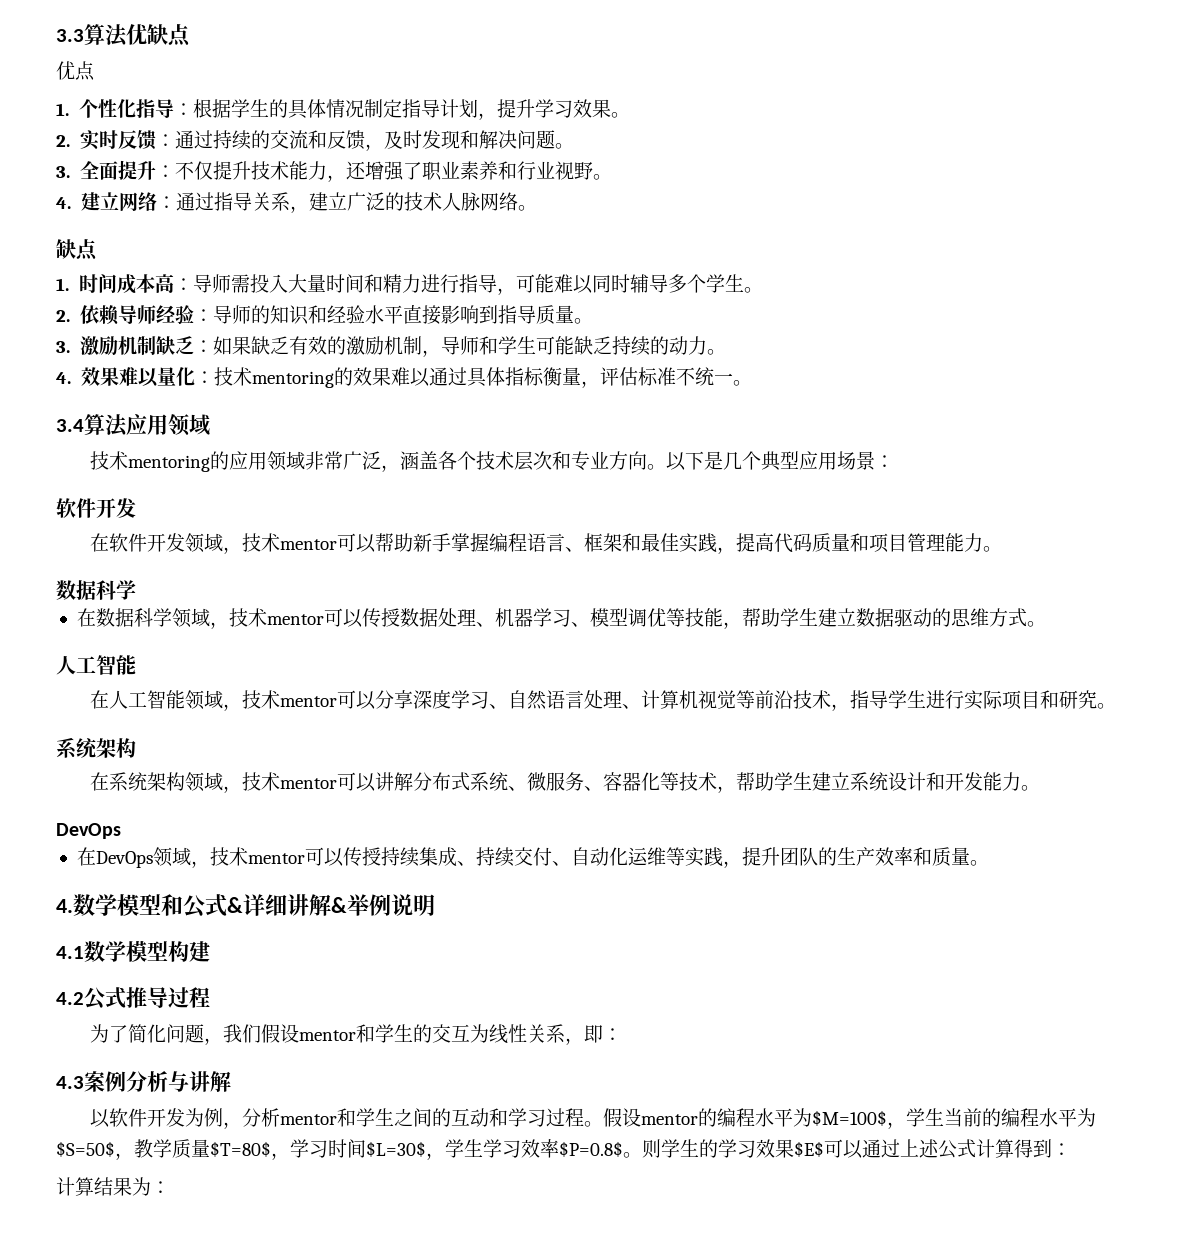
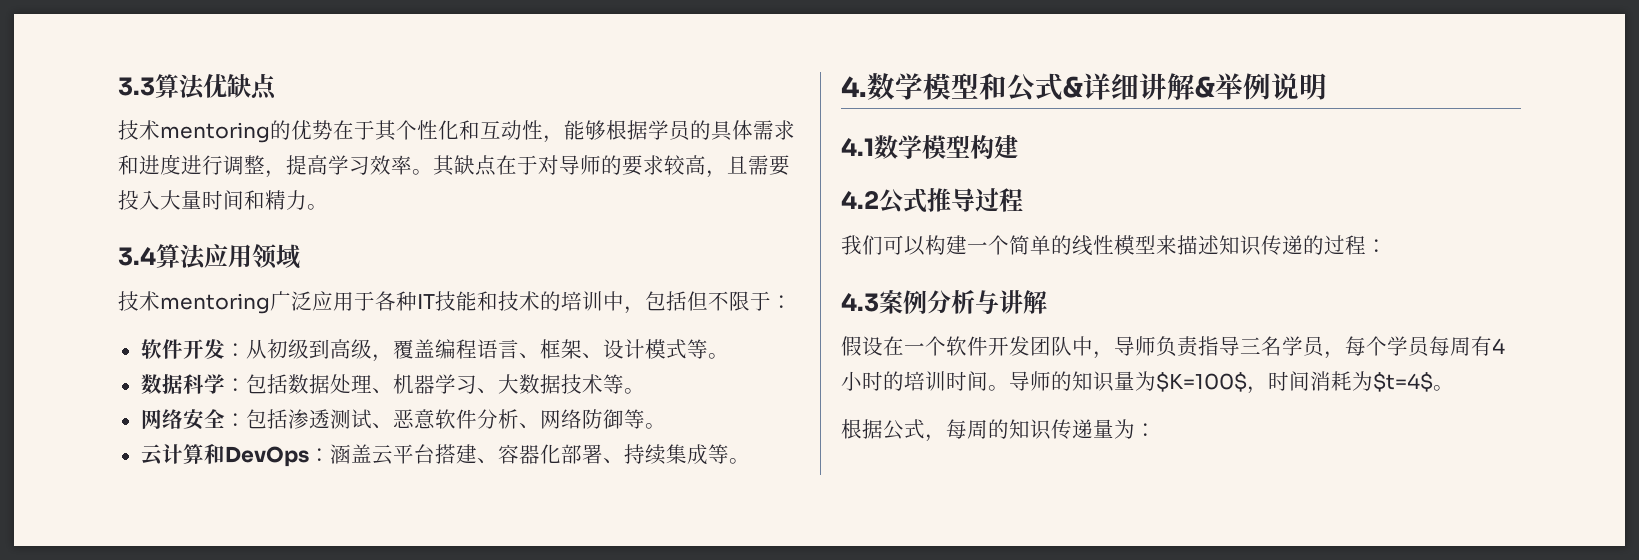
[56,61,95,81] [56,99,630,120] [56,130,574,151] [56,160,612,182] [56,192,537,213] [56,239,98,261] [56,274,250,294] 优点 // 1.个性化指导：根据学生的具体情况制定指导计划，提升学习效果。 // 2.实时反馈：通过持续的交流和反馈，及时发现和解决问题。 // 3.全面提升：不仅提升技术能力，还增强了职业素养和行业视野。 // 4.建立网络：通过指导关系，建立广泛的技术人脉网络。 // 缺点 // 1.时间成本高：导师需 -> [118,120,795,143] [118,154,790,178] 技术mentoring的优势在于其个性化和互动性，能够根据学员的具体需求和进度进行调整，提高学习效率。其缺点在于对导师的要求较高，且需要
[420,274,763,295] [56,305,593,325] [56,336,726,357] [56,367,733,388] 进行指导，可能难以同时辅导多个学生。 // 2.依赖导师经验：导师的知识和经验水平直接影响到指导质量。 // 3.激励机制缺乏：如果缺乏有效的激励机制，导师和学生可能缺乏持续的动力。 // 4.效果难以量化：技术mentoring的效果难以通过具体指标衡量，评估标准不统一 -> (307, 200) none
[209,451,894,472] [56,498,136,518] [89,533,1002,554] [56,580,136,600] [76,608,400,629] 的应用领域非常广泛，涵盖各个技术层次和专业方向。以下是几个典型应用场景： // 软件开发 // 在软件开发领域，技术mentor可以帮助新手掌握编程语言、框架和最佳实践，提高代码质量和项目管理能力。 // 数据科学 // 在数据科学领域，技术mentor可以传授 -> [270,291,792,314] [140,339,729,362] [140,374,288,394] 广泛应用于各种IT技能和技术的培训中，包括但不限于： // 软件开发：从初级到高级，覆盖编程语言、框架、设计模式等。 // 数据科学：包括
[589,608,1046,629] [56,655,136,675] [89,690,1116,711] [56,737,136,759] [89,772,1040,793] [56,823,121,839] [76,847,970,868] 模型调优等技能，帮助学生建立数据驱动的思维方式。 // 人工智能 // 在人工智能领域，技术mentor可以分享深度学习、自然语言处理、计算机视觉等前沿技术，指导学生进行实际项目和研究。 // 系统架构 // 在系统架构领域，技术mentor可以讲解分布式系统、微服务、容器化等技术，帮助学生建立系统设计和开发能力。 // DevOps // 在DevOps领域，技术mentor可以传授持续集成、持续交付、自动化运维等实践，提升团队的生产效率和质量 -> [497,374,645,394] [140,409,666,430] [140,444,729,467] 大数据技术等。 // 网络安全：包括渗透测试、恶意软件分析、网络防御等。 // 云计算和DevOps：涵盖云平台搭建、容器化部署、持续集成等
[89,1024,603,1045] 为了简化问题，我们假设mentor和学生的交互为线性关系，即 -> [841,235,1366,256] 我们可以构建一个简单的线性模型来描述知识传递的过程
[89,1108,1096,1129] [56,1139,1071,1160] [56,1177,132,1196] 以软件开发为例，分析mentor和学生之间的互动和学习过程。假设mentor的编程水平为$M=100$，学生当前的编程水平为$S=50$，教学质量$T=80$，学习时间$L=30$，学生学习效率$P=0.8$。则学生的学习效果$E$可以通过上述公式计算得到： // 计算结果 -> [841,336,1505,359] [841,371,1454,394] [841,419,1114,442] 假设在一个软件开发团队中，导师负责指导三名学员，每个学员每周有4小时的培训时间。导师的知识量为$K=100$，时间消耗为$t=4$。 // 根据公式，每周的知识传递量

